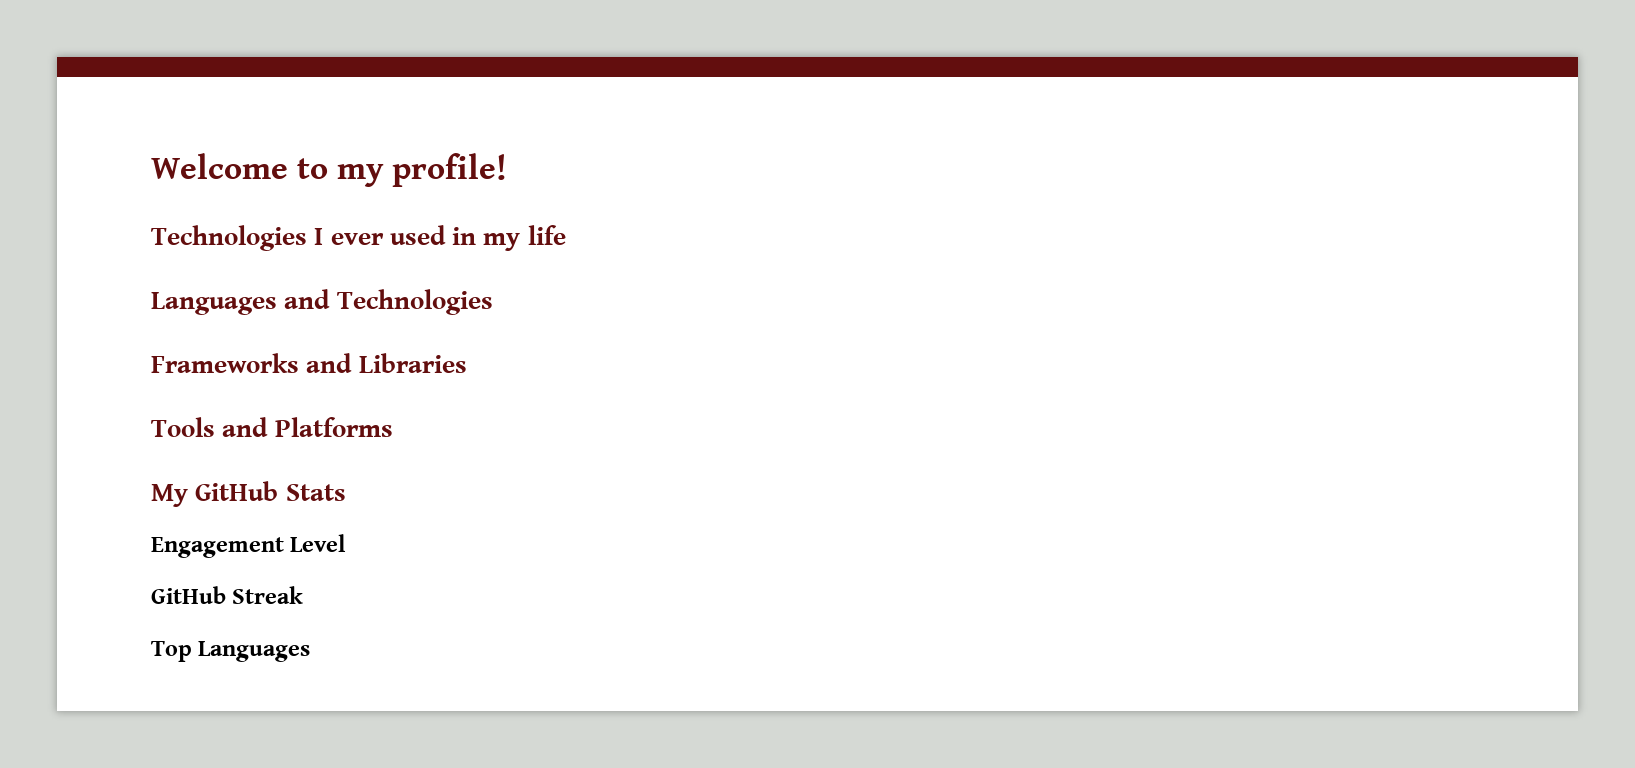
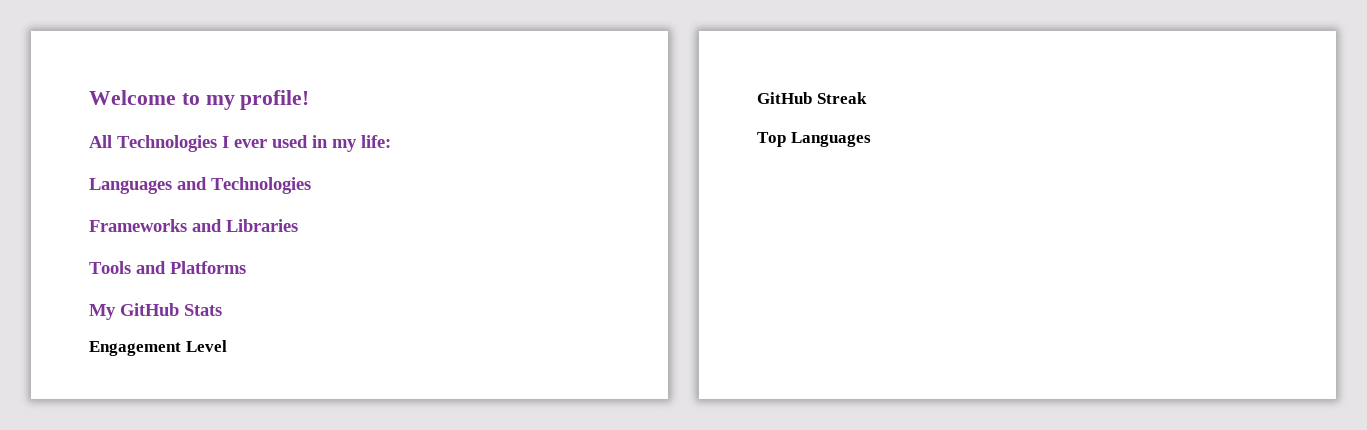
(508, 170) none -> [89,135,112,148] All
[527,225,566,245] life -> [361,135,391,148] life:

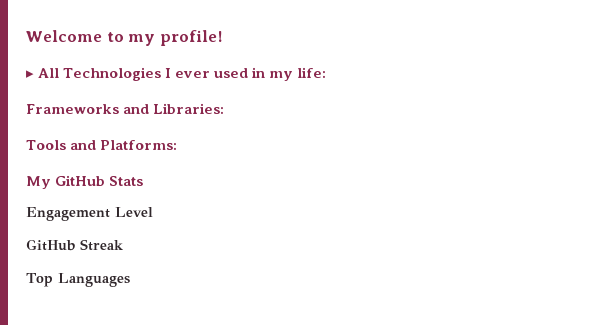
(310, 100) none -> [26,70,34,78] ▸
[89,177,311,194] // Languages and Technologies -> (327, 72) none
[226,219,298,232] Libraries -> [153,103,225,114] Libraries:
[170,261,246,274] Platforms -> [100,140,178,150] Platforms:

